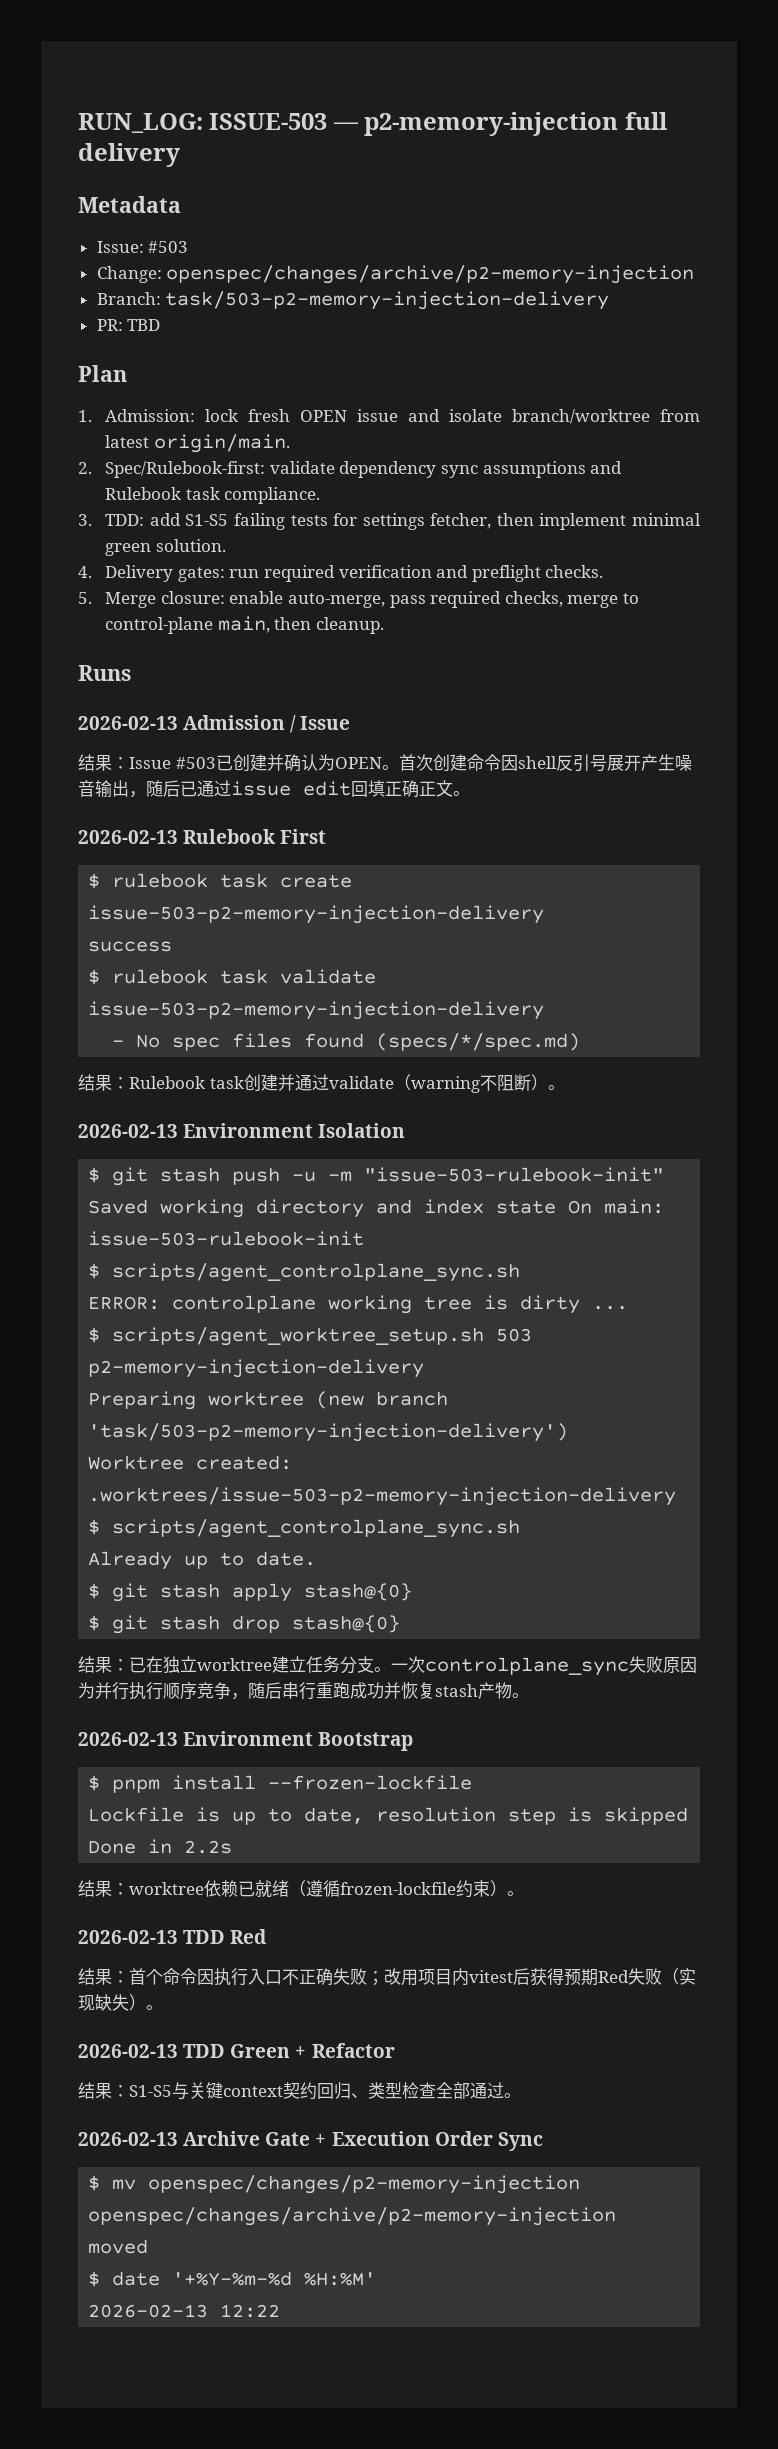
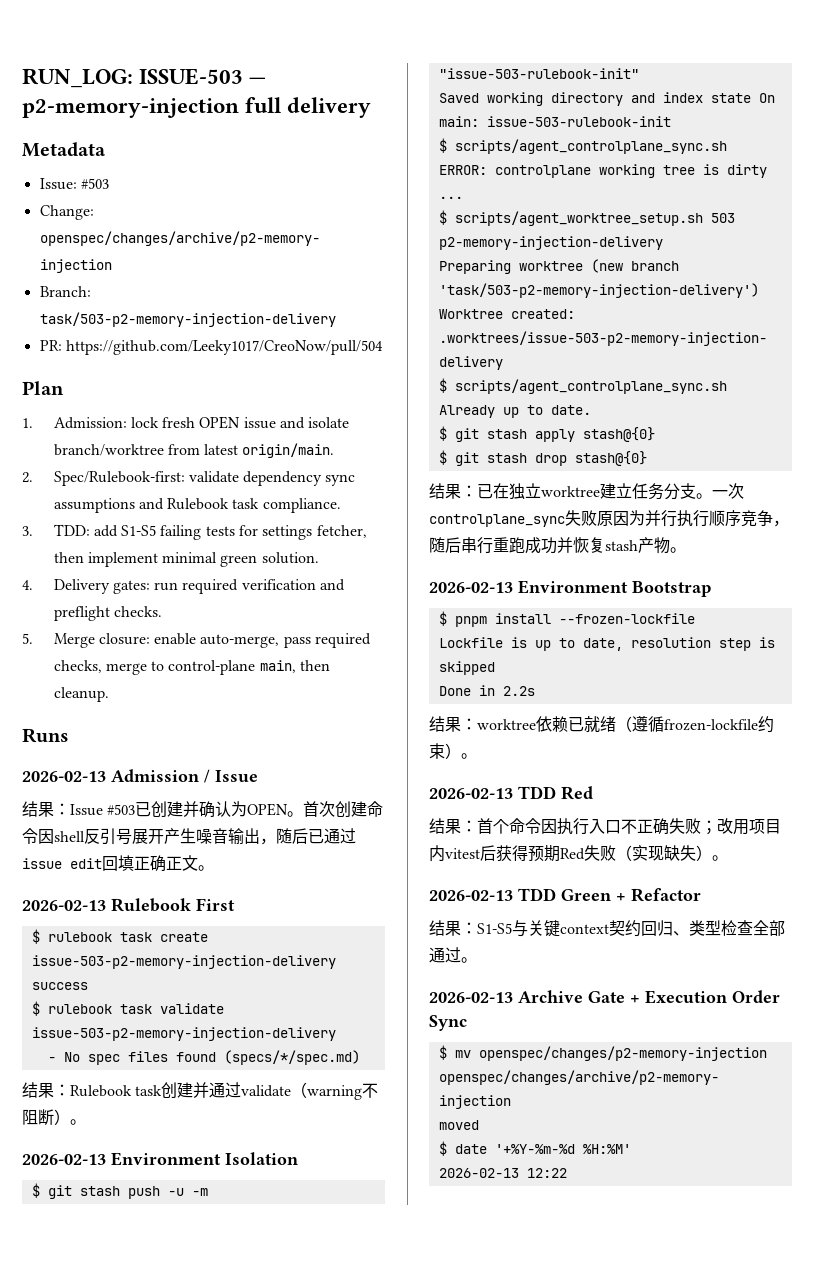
[127,319,161,331] TBD -> [65,340,383,355] https://github.com/Leeky1017/CreoNow/pull/504

